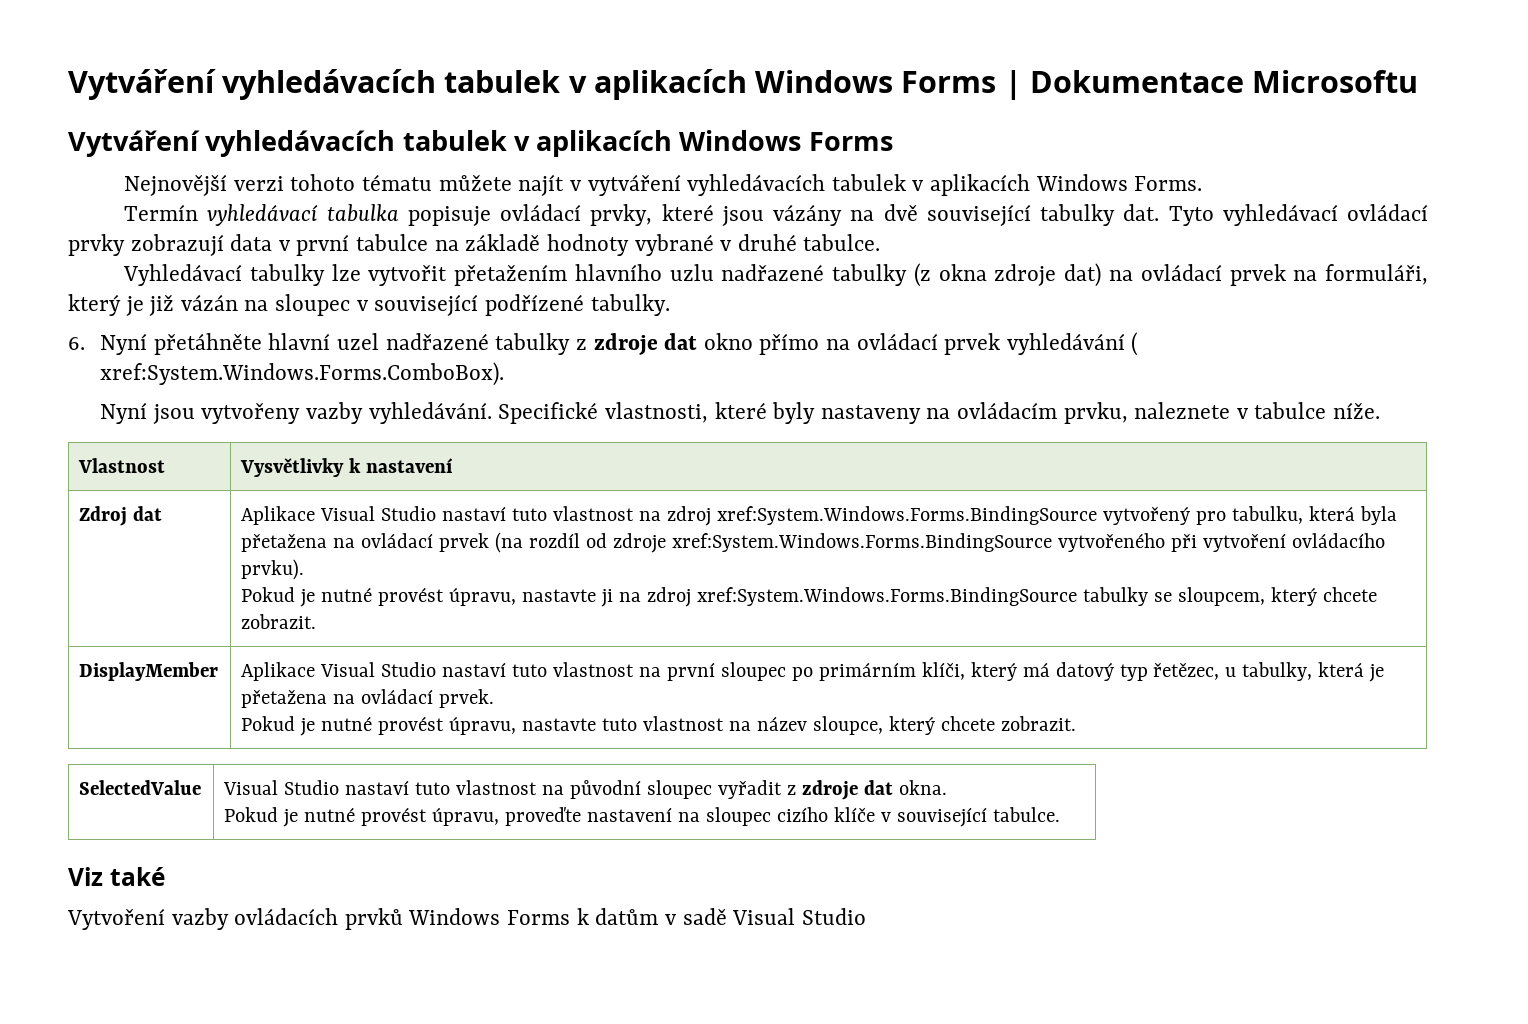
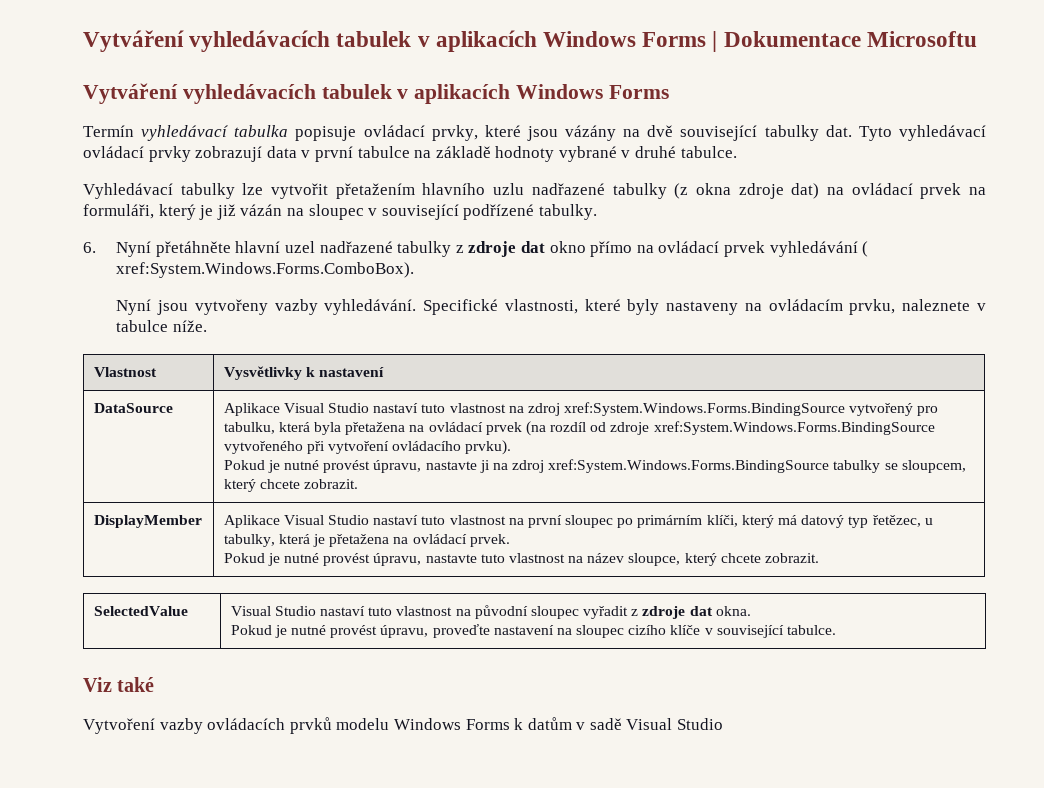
[124,174,1203,196] // Nejnovější verzi tohoto tématu můžete najít v vytváření vyhledávacích tabulek v aplikacích Windows Forms. -> (669, 92) none
[79,506,163,526] Zdroj dat -> [93,403,173,413] DataSource
(403, 919) none -> [336,718,390,730] modelu

